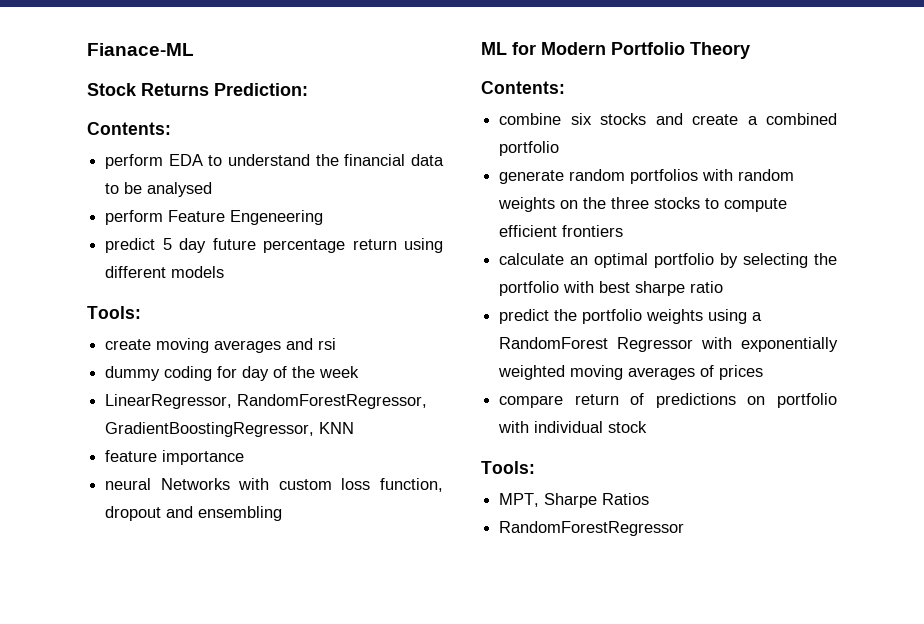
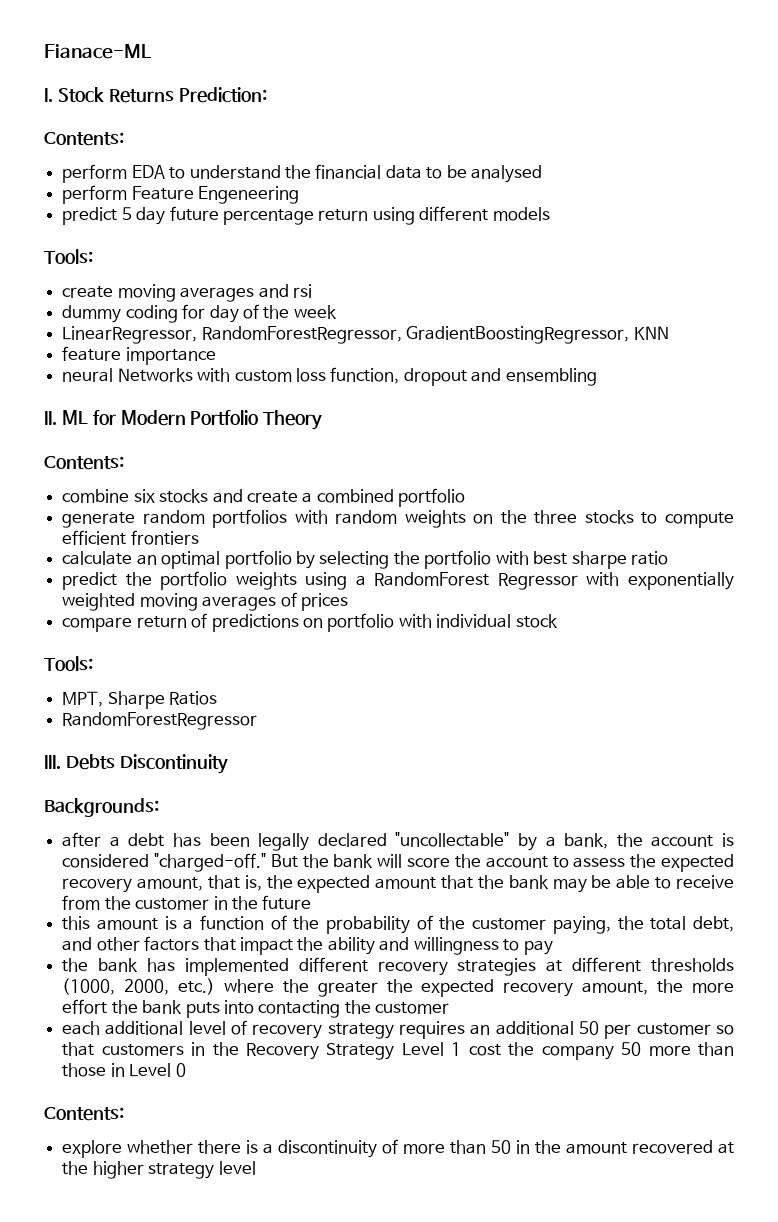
(194, 49) none -> [44,88,53,102] I.
(283, 513) none -> [44,411,57,425] II.
(685, 528) none -> [44,754,228,774] [44,798,159,817] [62,832,734,851] [62,853,734,872] [62,875,735,893] [62,895,312,910] [62,915,734,934] [62,936,553,955] [62,957,734,976] [62,978,734,997] [62,999,450,1018] [62,1020,734,1039] [62,1042,735,1060] [62,1063,186,1077] [44,1107,124,1121] [62,1139,735,1158] [62,1161,256,1179] // III. Debts Discontinuity // Backgrounds: // after a debt has been legally declared "uncollectable" by a bank, the account is considered "charged-off." But the bank will score the account to assess the expected recovery amount, that is, the expected amount that the bank may be able to receive from the customer in the future // this amount is a function of the probability of the customer paying, the total debt, and other factors that impact the ability and willingness to pay // the bank has implemented different recovery strategies at different thresholds (1000, 2000, etc.) where the greater the expected recovery amount, the more effort the bank puts into contacting the customer // each additional level of recovery strategy requires an additional 50 per customer so that customers in the Recovery Strategy Level 1 cost the company 50 more than those in Level 0 // Contents: // explore whether there is a discontinuity of more than 50 in the amount recovered at the higher strategy level

